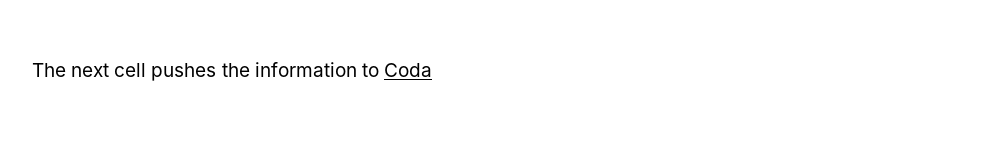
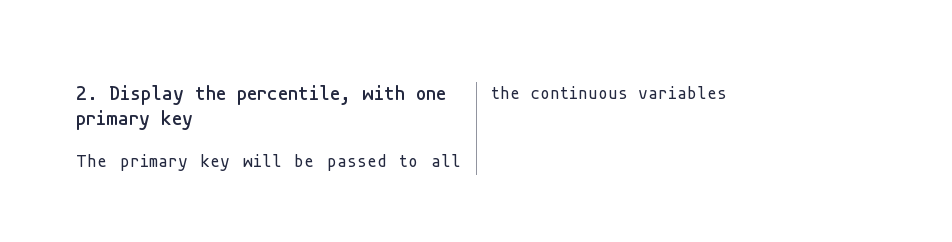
[32,62,432,81] The next cell pushes the information to Coda -> [76,85,446,105] [76,110,193,130] [76,154,461,171] [491,86,727,99] 2. Display the percentile, with one primary key // The primary key will be passed to all the continuous variables

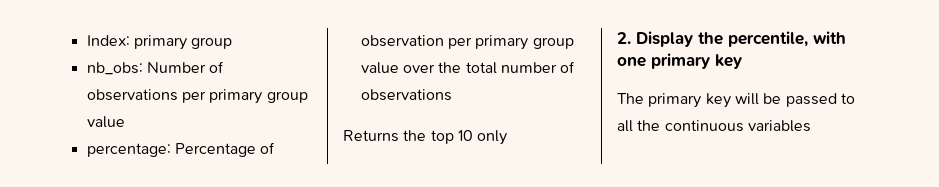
(76, 93) none -> [86,35,233,50] [86,61,225,75] [86,89,308,104] [86,116,125,128] [86,142,276,157] [360,35,574,50] [360,61,576,74] [360,89,452,101] [343,130,508,145] Index: primary group // nb_obs: Number of observations per primary group value // percentage: Percentage of observation per primary group value over the total number of observations // Returns the top 10 only //

